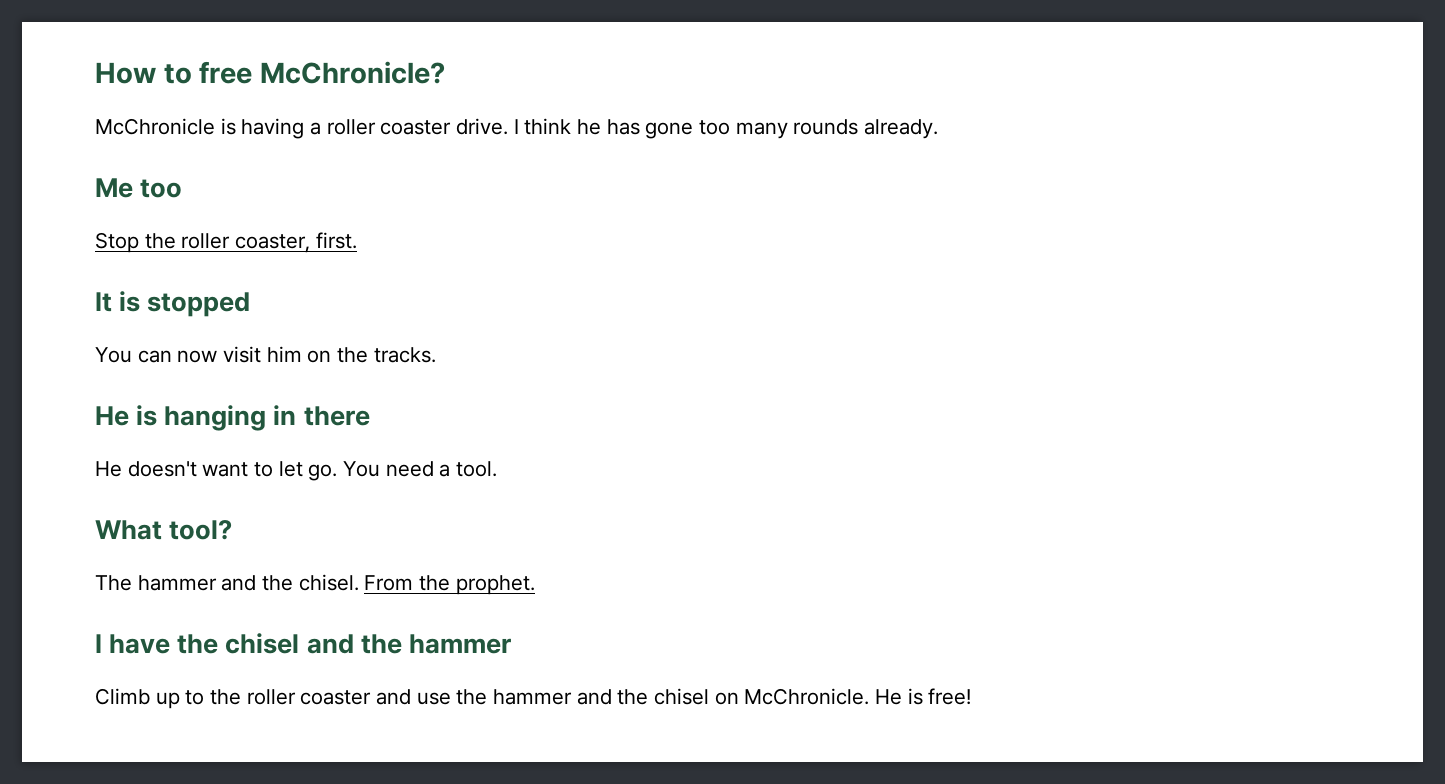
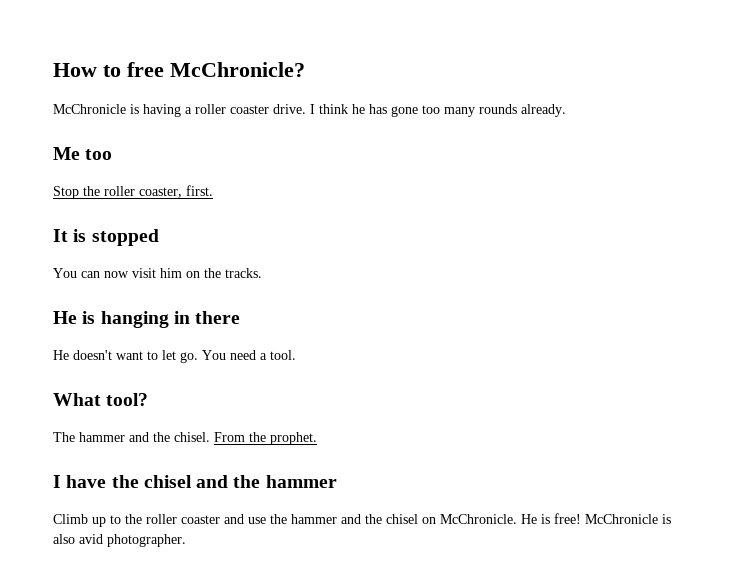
(972, 696) none -> [585,514,671,524] [53,534,186,547] McChronicle is also avid photographer.

